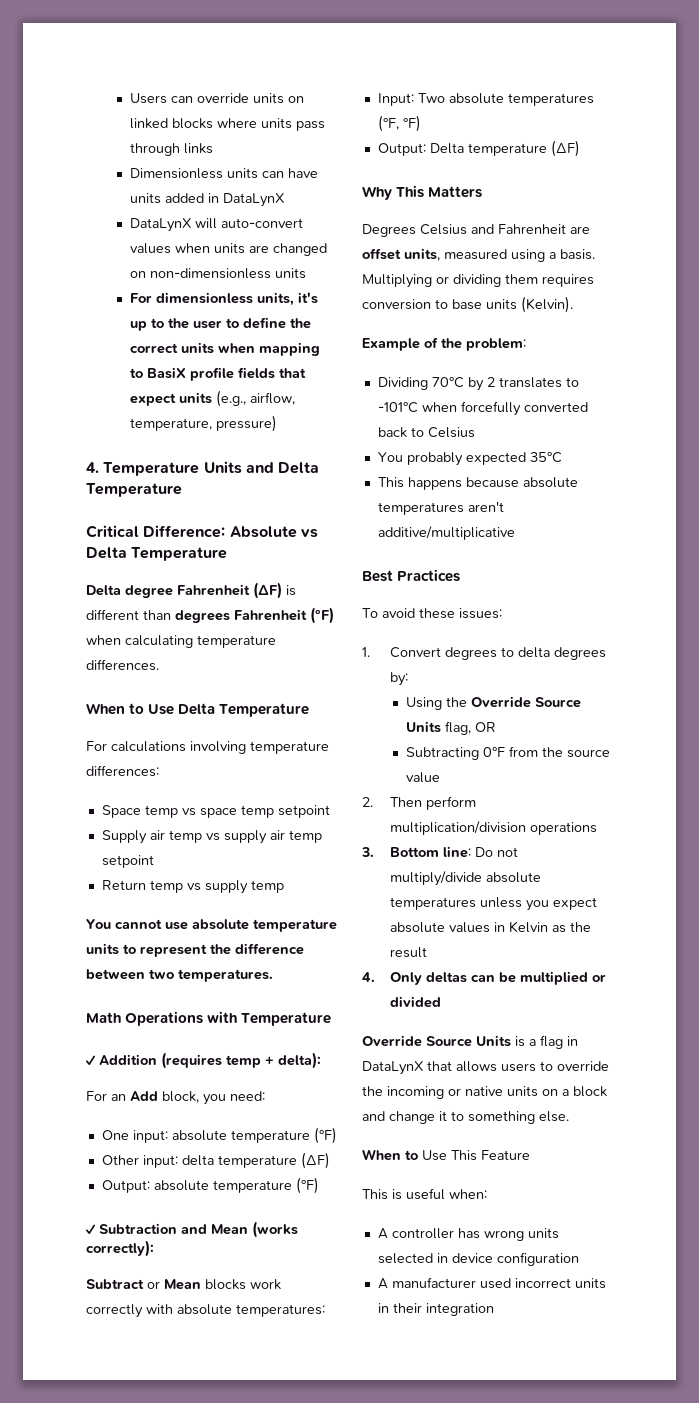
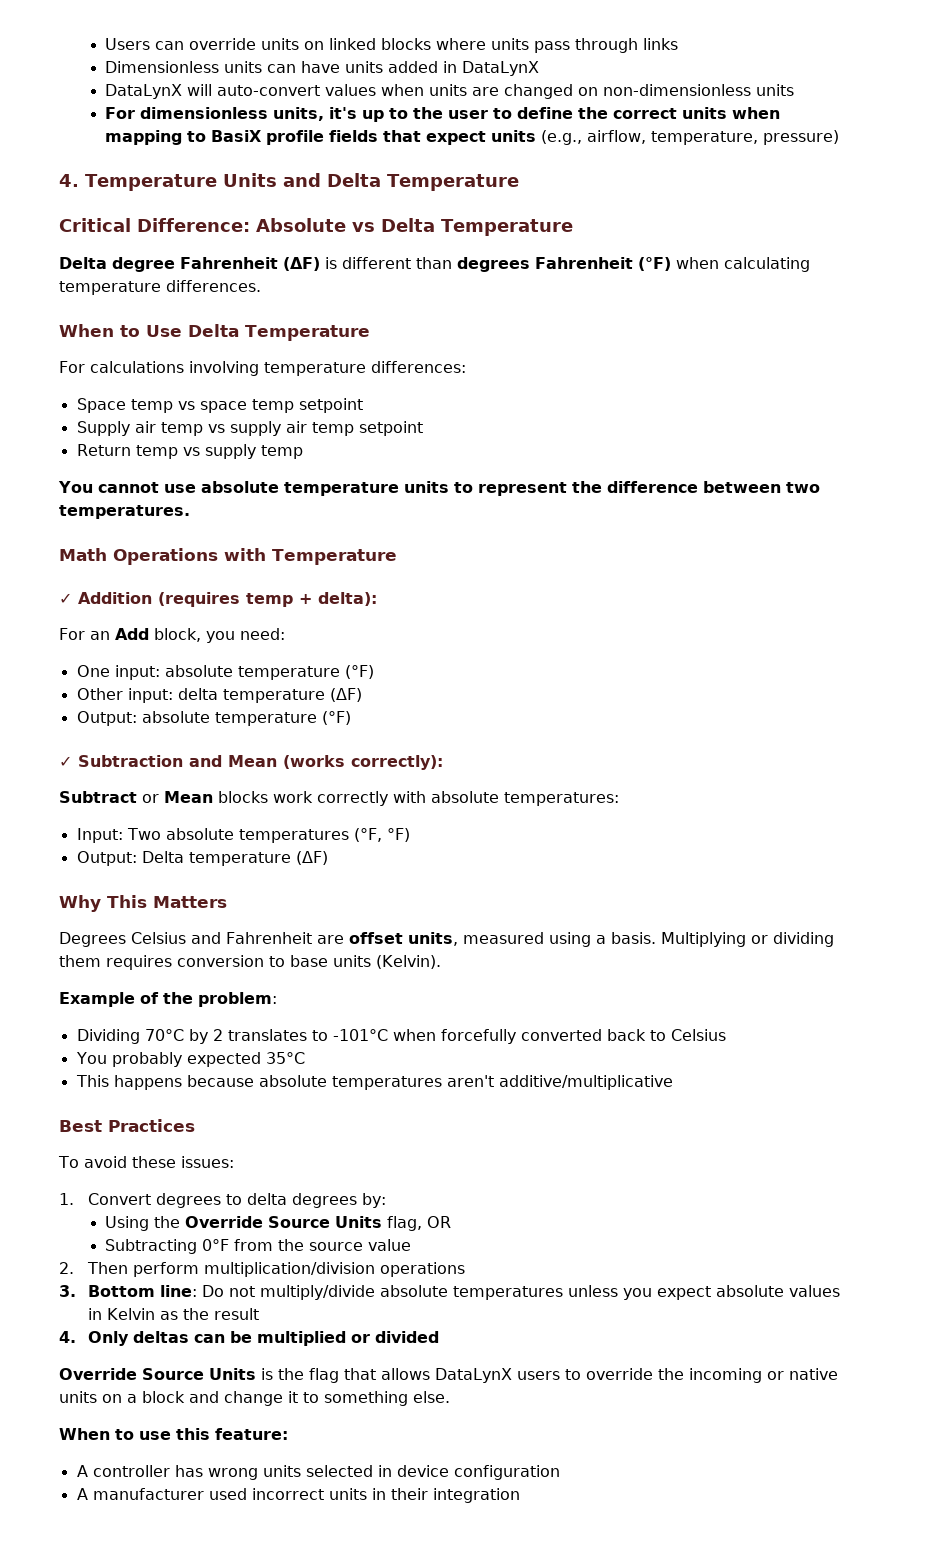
[529,1035,578,1049] [362,1061,424,1075] a flag in DataLynX -> [278,1368,339,1383] the flag
(497, 1066) none -> [435,1368,512,1383] DataLynX
[422,1150,530,1161] [362,1188,487,1200] Use This Feature // This is useful when: -> [139,1428,288,1440] use this feature:

